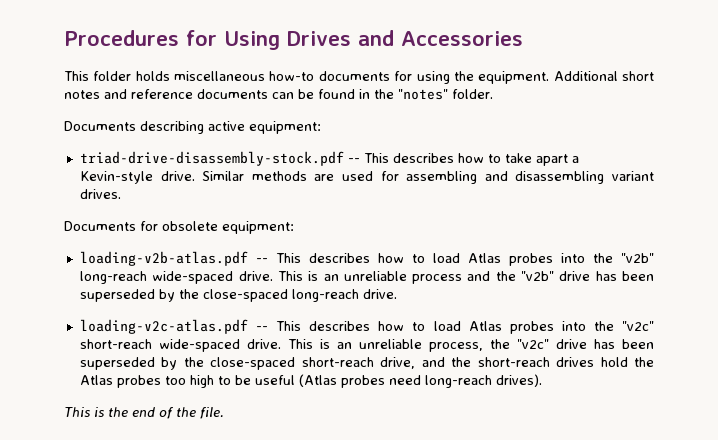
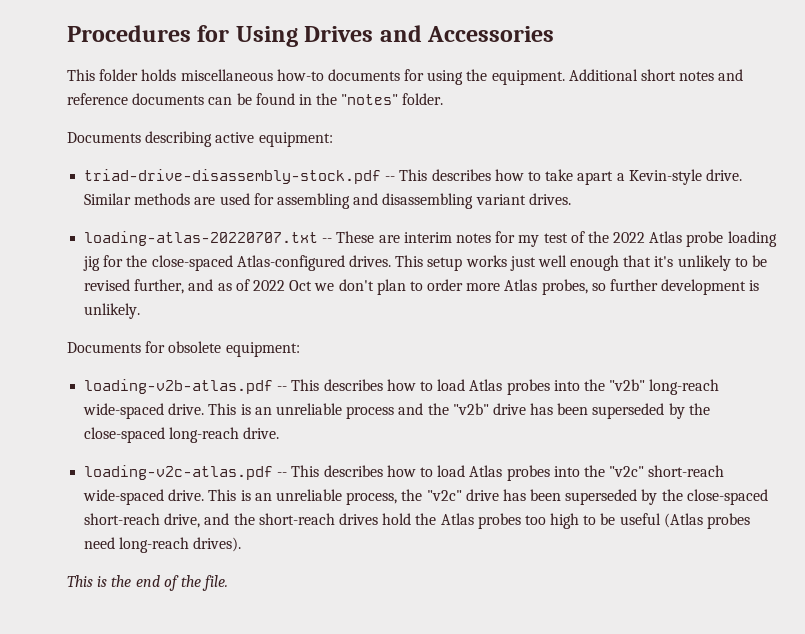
(121, 194) none -> [84,231,777,247] [83,255,768,271] [84,279,760,295] [84,303,141,319] // loading-atlas-20220707.txt -- These are interim notes for my test of the 2022 Atlas probe loading jig for the close-spaced Atlas-configured drives. This setup works just well enough that it's unlikely to be revised further, and as of 2022 Oct we don't plan to order more Atlas probes, so further development is unlikely.

